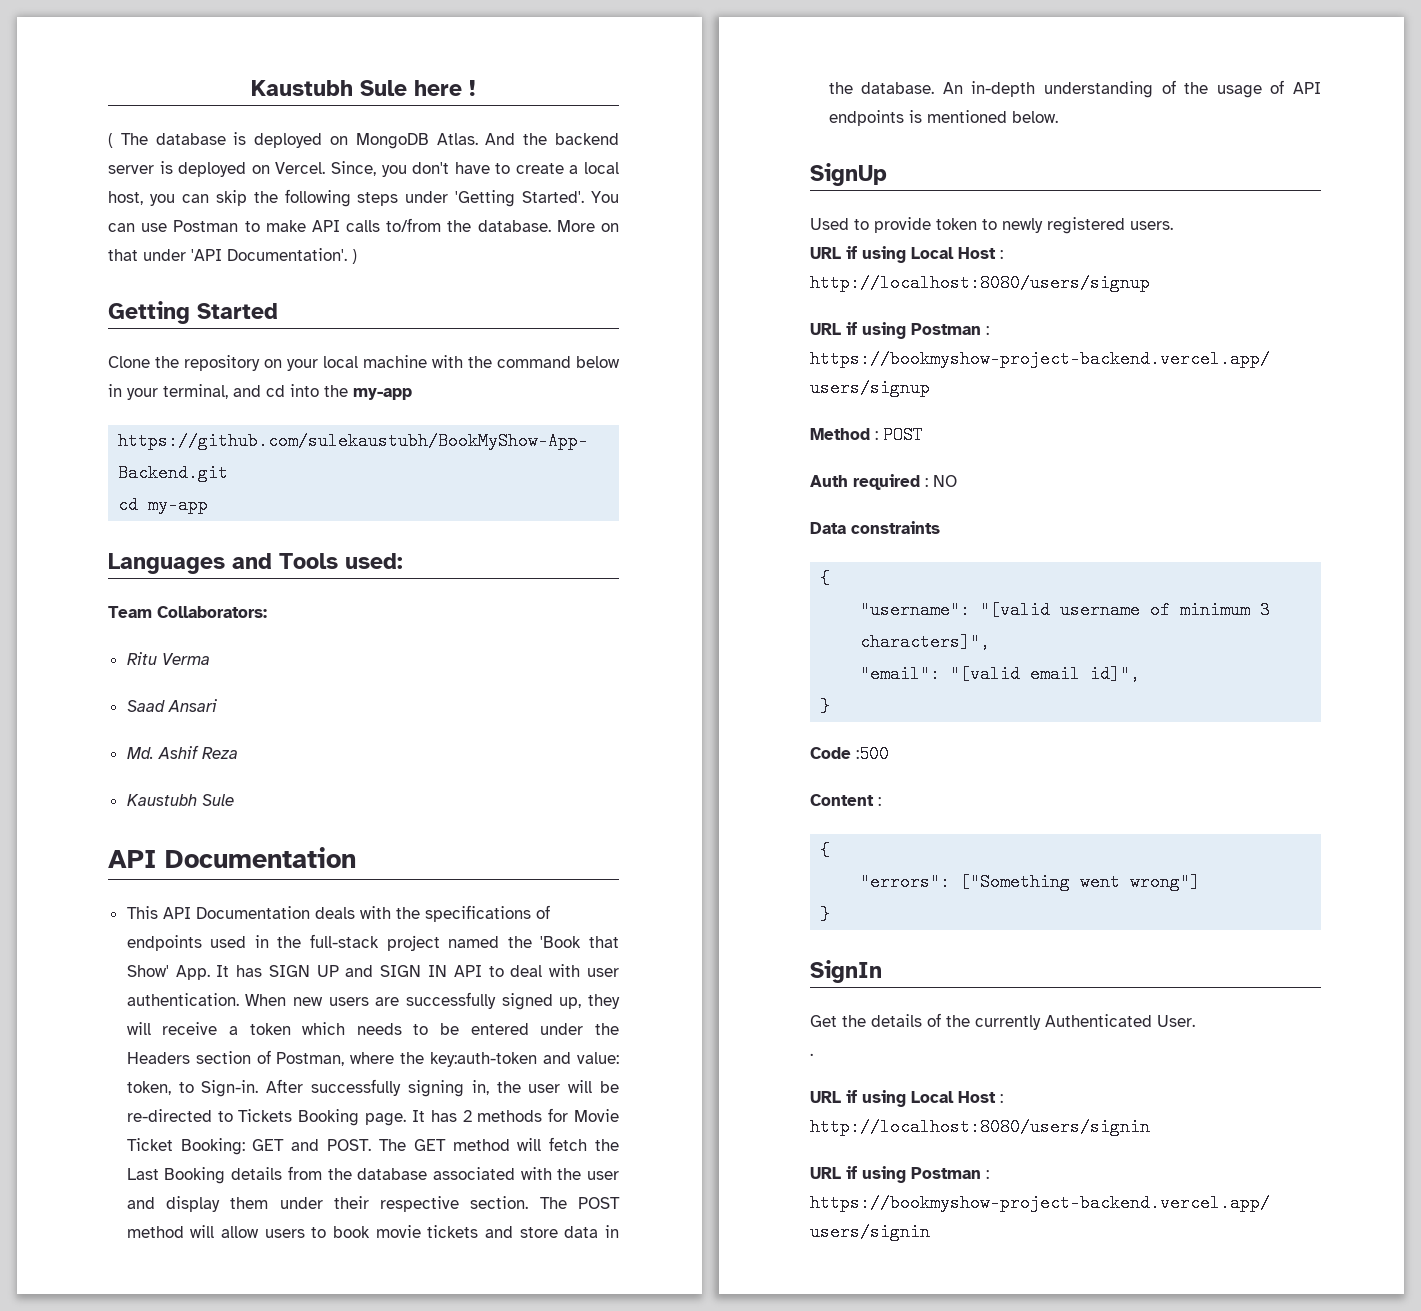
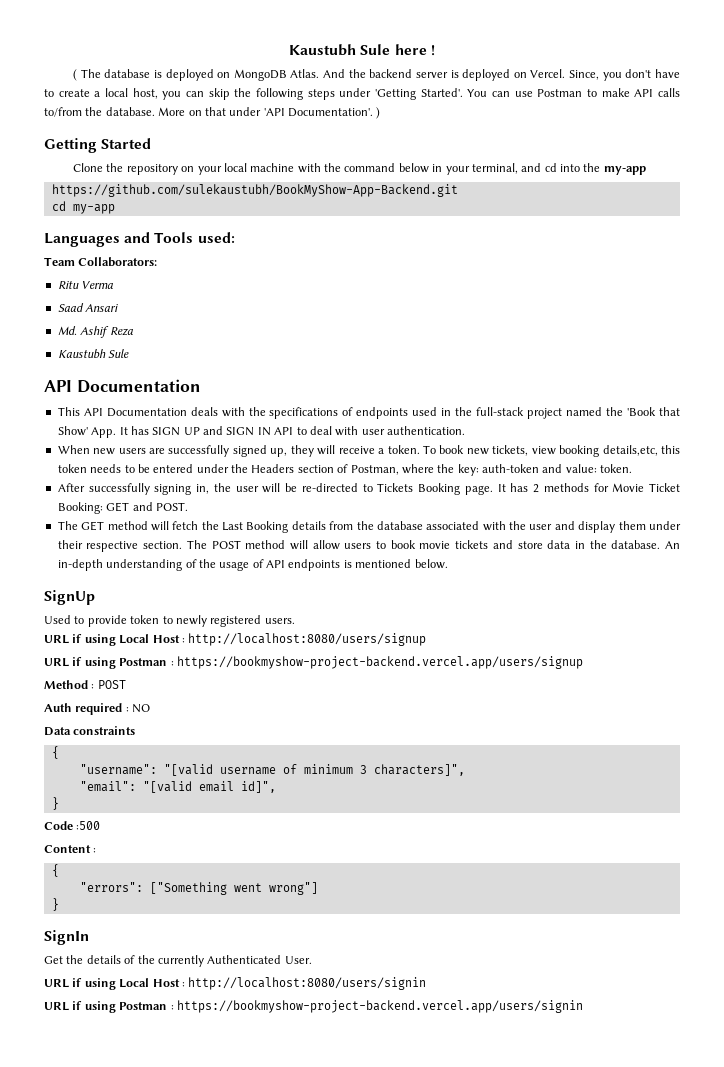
(239, 999) none -> (465, 430) //
[249,1022,346,1035] token which -> [387,445,680,457] [57,464,87,473] token. To book new tickets, view booking details,etc, this token
[430,1052,620,1067] [126,1080,259,1097] key:auth-token and value: token, to Sign-in. -> [457,464,633,476] key: auth-token and value: token. //
(372, 1145) none -> (188, 506) //
[810,1053,813,1056] // . -> (312, 960) none

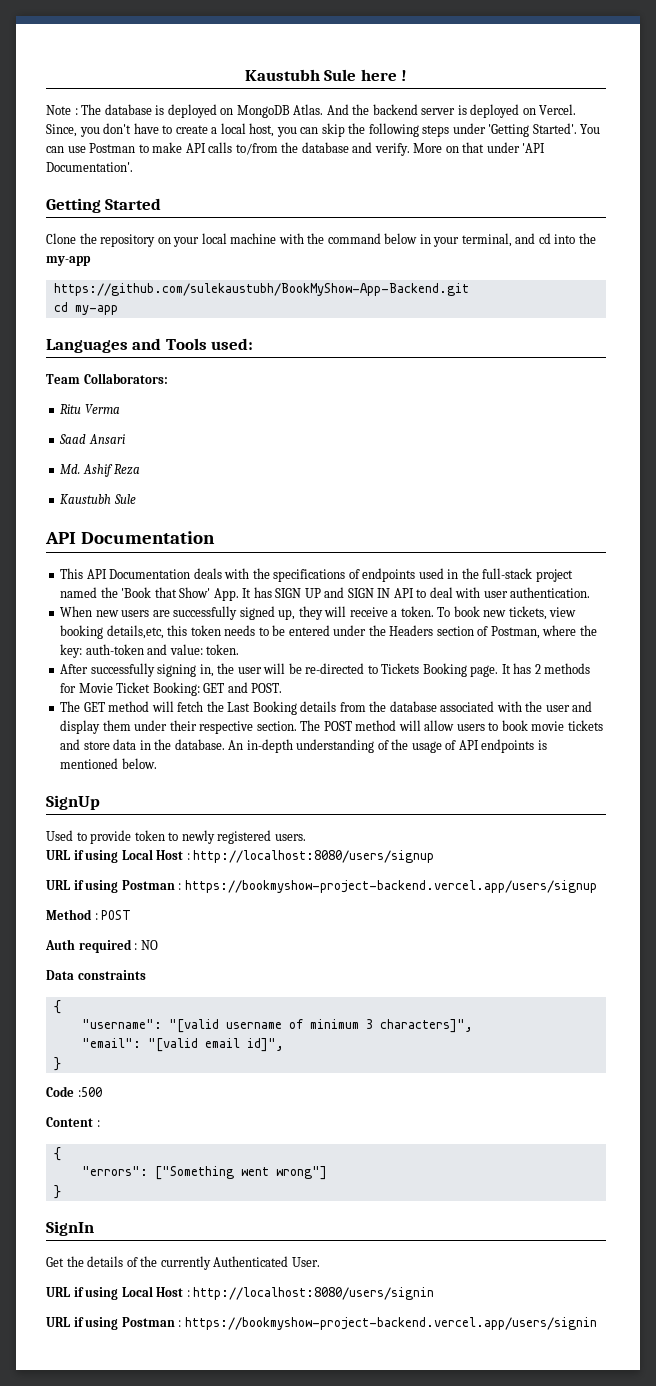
[73,69,78,81] ( -> [46,105,78,115] Note :
[105,107,155,116] database. -> [301,142,410,156] database and verify.
[376,107,381,119] ) -> (133, 167) none

